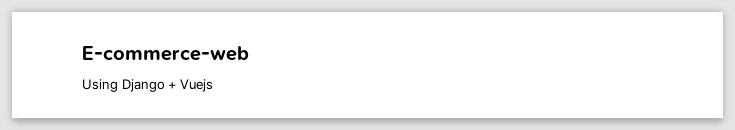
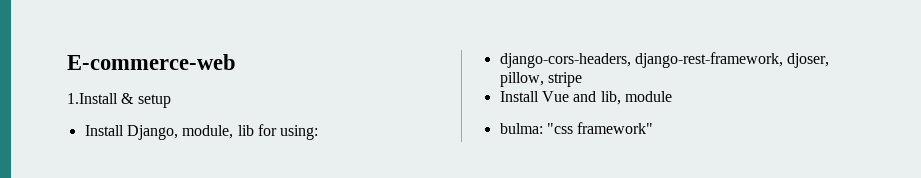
[82,79,213,92] Using Django + Vuejs -> [67,93,171,108] [84,124,319,140] [499,52,830,68] [499,72,582,87] [499,91,672,105] [499,122,654,134] 1.Install & setup // Install Django, module, lib for using: // django-cors-headers, django-rest-framework, djoser, pillow, stripe // Install Vue and lib, module // bulma: "css framework"

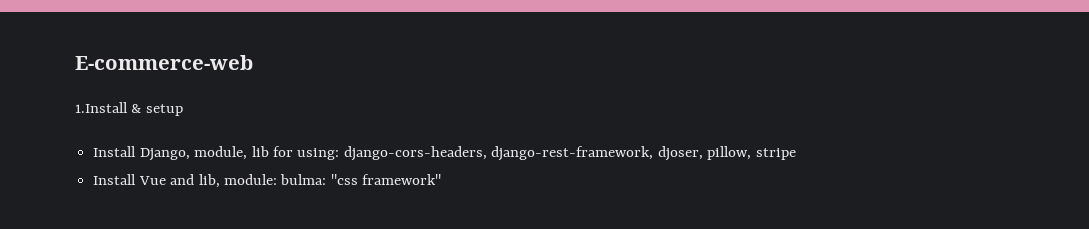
(319, 132) // -> (340, 154) none
[624,91,672,102] module // -> [223,174,277,185] module:

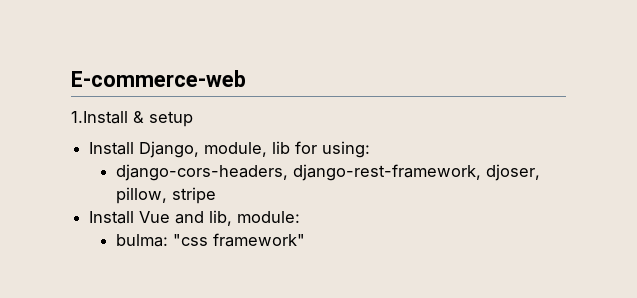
(340, 154) none -> (371, 149) //
(277, 179) none -> (301, 217) //

